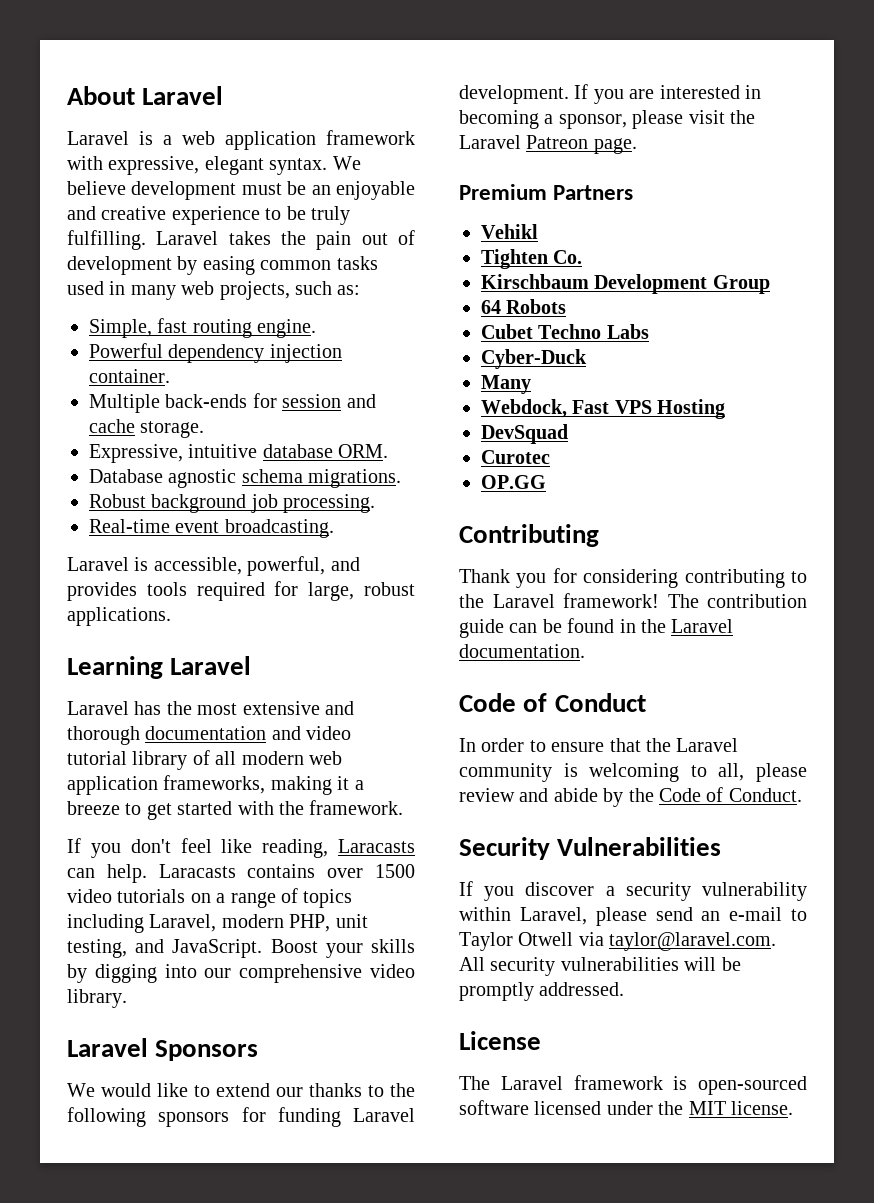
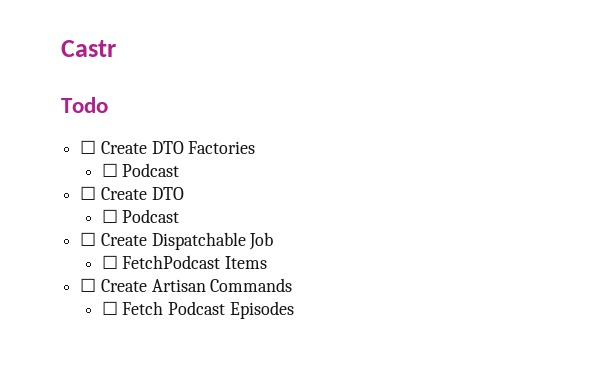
[67,86,224,105] [67,130,415,150] [67,156,361,175] [67,181,415,200] [67,206,350,225] [67,230,415,250] [67,256,378,275] [67,281,361,300] [89,318,317,338] [89,343,342,363] [89,369,170,383] [89,393,376,413] [89,419,205,438] [89,444,389,463] [89,469,402,488] [89,494,376,513] [89,519,334,538] [67,556,360,576] [67,581,416,601] [67,607,171,626] [67,656,252,679] [67,701,354,715] [67,726,352,745] [67,750,342,770] [67,775,364,795] [67,800,404,820] [67,838,415,858] [67,864,415,883] [67,888,353,908] [67,914,368,933] [67,939,415,958] [67,964,416,983] [67,989,127,1008] [67,1038,259,1061] [67,1083,415,1097] [67,1107,415,1127] [459,84,761,104] [459,110,755,129] [459,135,637,154] [459,184,634,200] [481,224,538,239] [481,249,583,269] [481,274,770,294] [481,299,567,314] [481,324,649,339] [481,349,587,369] [481,375,531,394] [481,399,726,419] [481,424,568,444] [481,450,550,464] [481,475,546,489] [459,524,599,547] [459,568,807,588] [459,593,807,608] [459,618,734,638] [459,644,585,658] [459,693,646,712] [459,738,739,752] [459,763,807,782] [459,787,802,807] [459,837,722,860] [459,881,807,901] [459,907,807,926] [459,932,777,951] [459,957,741,976] [459,982,625,1001] [459,1031,541,1050] [459,1075,807,1095] [459,1100,793,1115] About Laravel // Laravel is a web application framework with expressive, elegant syntax. We believe development must be an enjoyable and creative experience to be truly fulfilling. Laravel takes the pain out of development by easing common tasks used in many web projects, such as: // Simple, fast routing engine. // Powerful dependency injection container. // Multiple back-ends for session and cache storage. // Expressive, intuitive database ORM. // Database agnostic schema migrations. // Robust background job processing. // Real-time event broadcasting. // Laravel is accessible, powerful, and provides tools required for large, robust applications. // Learning Laravel // Laravel has the most extensive and thorough documentation and video tutorial library of all modern web application frameworks, making it a breeze to get started with the framework. // If you don't feel like reading, Laracasts can help. Laracasts contains over 1500 video tutorials on a range of topics including Laravel, modern PHP, unit testing, and JavaScript. Boost your skills by digging into our comprehensive video library. // Laravel Sponsors // We would like to extend our thanks to the following sponsors for funding Laravel development. If you are interested in becoming a sponsor, please visit the Laravel Patreon page. // Premium Partners // Vehikl // Tighten Co. // Kirschbaum Development Group // 64 Robots // Cubet Techno Labs // Cyber-Duck // Many // Webdock, Fast VPS Hosting // DevSquad // Curotec // OP.GG // Contributing // Thank you for considering contributing to the Laravel framework! The contribution guide can be found in the Laravel documentation. // Code of Conduct // In order to ensure that the Laravel community is welcoming to all, please review and abide by the Code of Conduct. // Security Vulnerabilities // If you discover a security vulnerability within Laravel, please send an e-mail to Taylor Otwell via taylor@laravel.com. All security vulnerabilities will be promptly addressed. // License // The Laravel framework is open-sourced software licensed under the MIT license. -> [61,40,116,57] [61,97,108,113] [80,140,256,154] [101,163,180,177] [80,186,184,200] [101,209,180,223] [80,232,274,250] [101,255,268,269] [80,278,293,292] [101,301,294,319] Castr // Todo // ☐ Create DTO Factories // ☐ Podcast // ☐ Create DTO // ☐ Podcast // ☐ Create Dispatchable Job // ☐ FetchPodcast Items // ☐ Create Artisan Commands // ☐ Fetch Podcast Episodes

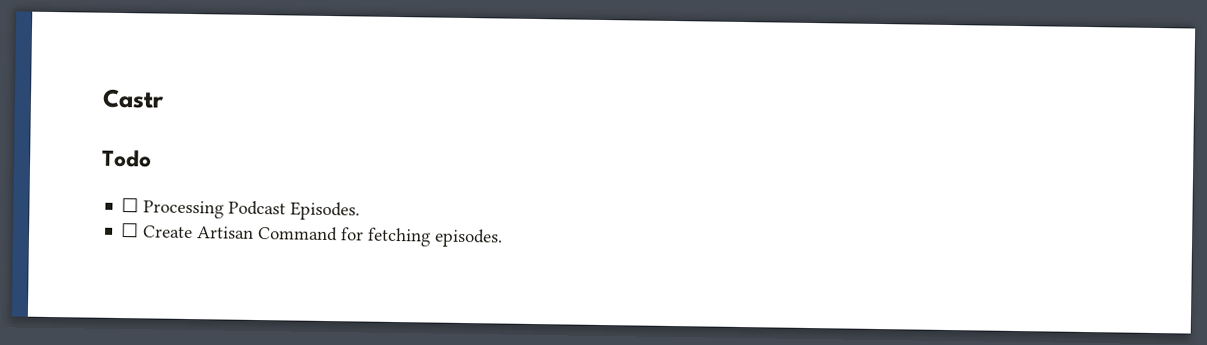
[100,141,256,154] [101,163,180,177] [80,186,184,200] [101,209,180,223] [80,232,274,250] [101,255,268,269] [80,278,293,292] [101,301,294,319] Create DTO Factories // ☐ Podcast // ☐ Create DTO // ☐ Podcast // ☐ Create Dispatchable Job // ☐ FetchPodcast Items // ☐ Create Artisan Commands // ☐ Fetch Podcast Episodes -> [143,200,361,221] [121,223,504,248] Processing Podcast Episodes. // ☐ Create Artisan Command for fetching episodes.

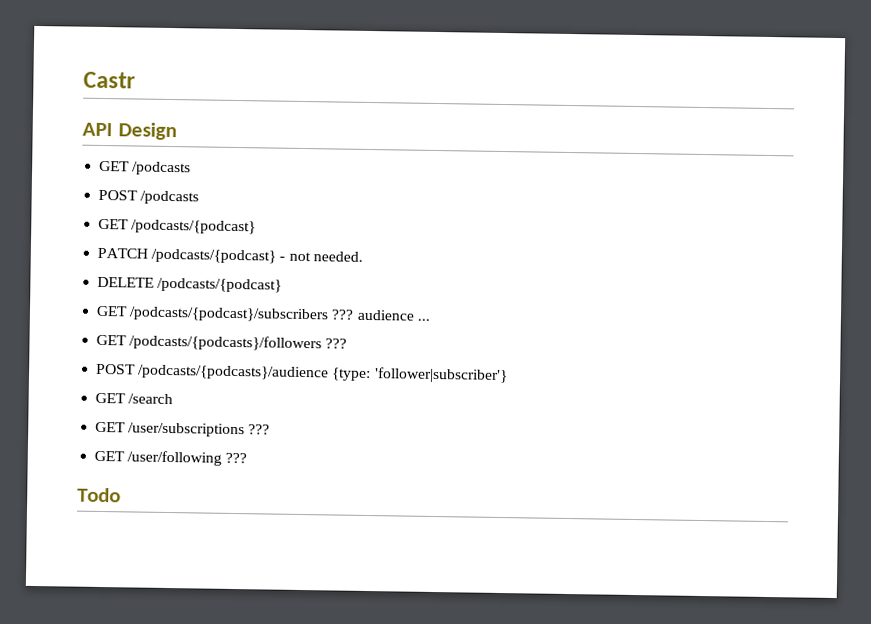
[102,149,152,168] [121,198,361,221] [121,223,504,248] Todo // ☐ Processing Podcast Episodes. // ☐ Create Artisan Command for fetching episodes. -> [82,122,177,141] [99,160,192,176] [98,189,200,205] [98,218,257,235] [97,247,363,264] [97,276,283,293] [96,305,430,323] [96,334,348,352] [96,363,508,384] [95,392,174,405] [95,421,271,438] [94,450,248,466] [77,487,121,503] API Design // GET /podcasts // POST /podcasts // GET /podcasts/{podcast} // PATCH /podcasts/{podcast} - not needed. // DELETE /podcasts/{podcast} // GET /podcasts/{podcast}/subscribers ??? audience ... // GET /podcasts/{podcasts}/followers ??? // POST /podcasts/{podcasts}/audience {type: 'follower|subscriber'} // GET /search // GET /user/subscriptions ??? // GET /user/following ??? // Todo

